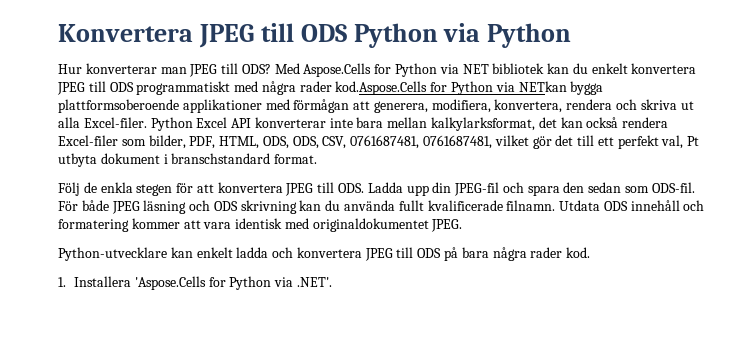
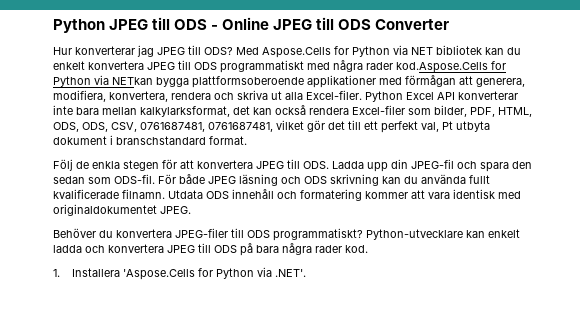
[58,23,572,48] Konvertera JPEG till ODS Python via Python -> [53,17,450,33] Python JPEG till ODS - Online JPEG till ODS Converter
[160,67,187,74] man -> [137,45,154,57] jag
(463, 225) none -> [53,228,363,241] Behöver du konvertera JPEG-filer till ODS programmatiskt?

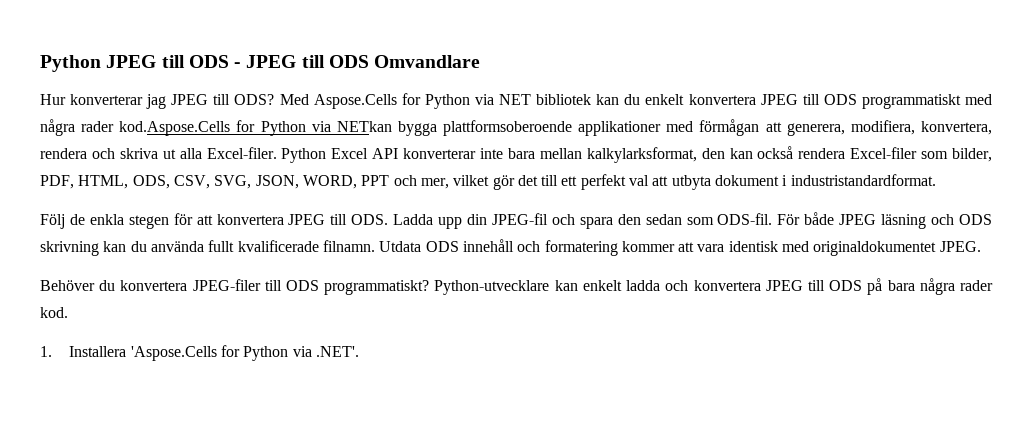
[222,17,450,30] Online JPEG till ODS Converter -> [246,55,481,68] JPEG till ODS Omvandlare
[233,106,250,115] det -> [701,148,725,159] den
[82,122,273,132] ODS, CSV, 0761687481, 0761687481, -> [173,175,449,189] CSV, SVG, JSON, WORD, PPT och mer,
[421,121,453,132] val, Pt -> [629,175,669,186] val att
[116,136,247,145] branschstandard format. -> [790,174,936,186] industristandardformat.

